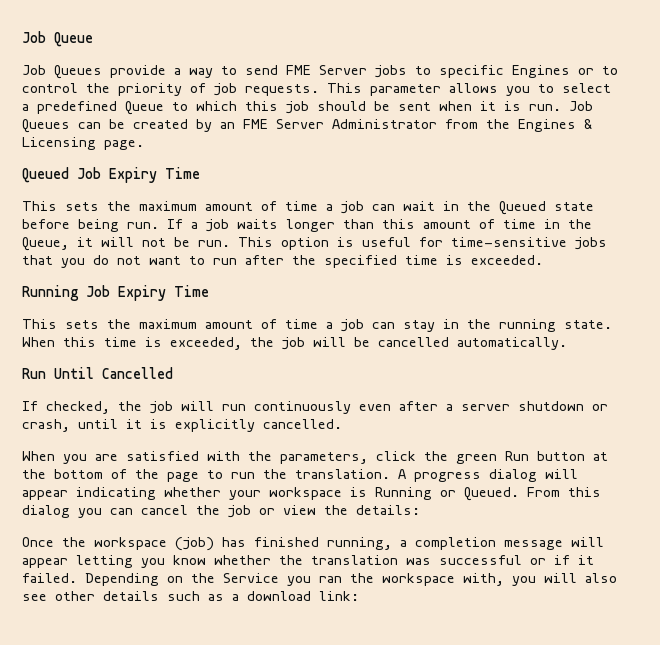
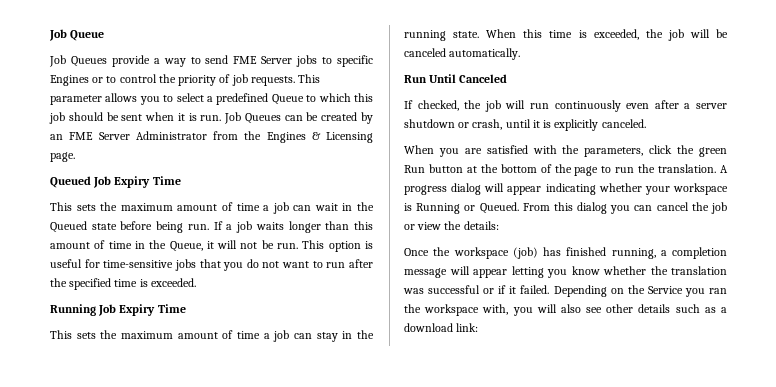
[378,337,449,347] cancelled -> [404,48,446,57] canceled
[102,367,173,379] Cancelled -> [459,74,508,83] Canceled
[263,419,342,429] cancelled. -> [601,119,646,128] canceled.

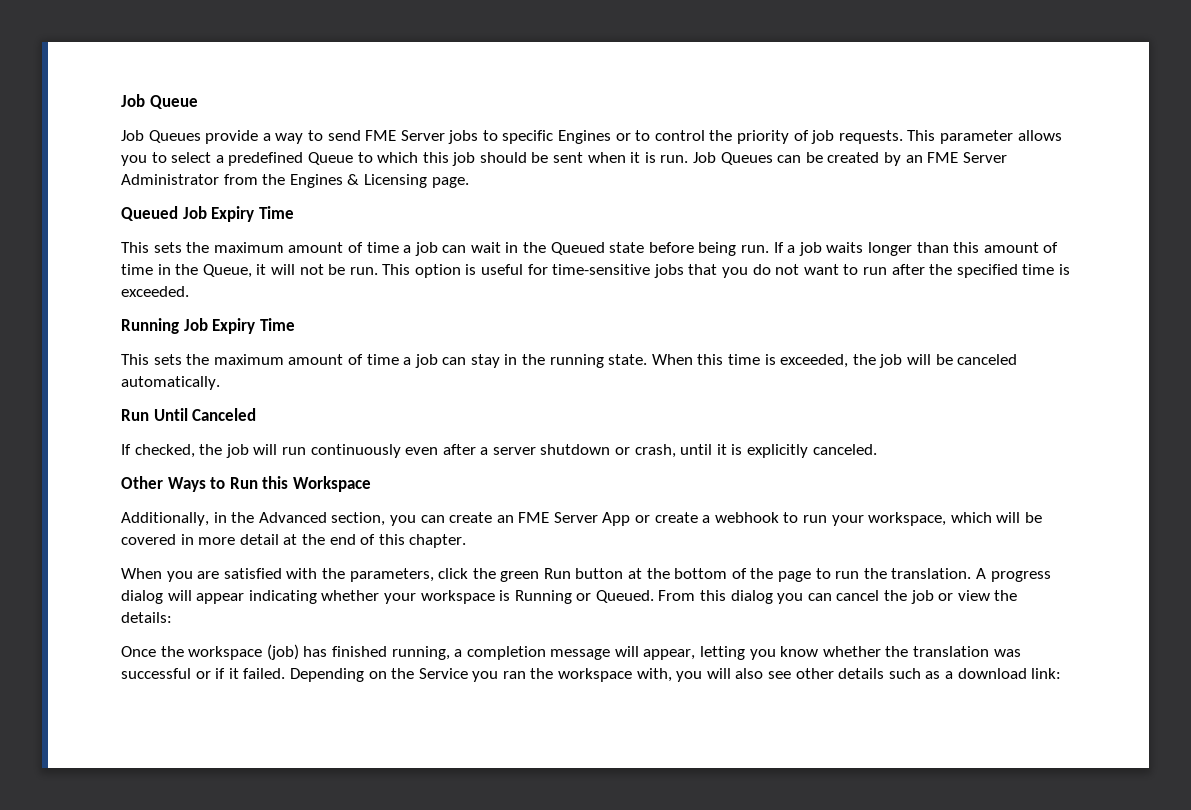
(646, 123) none -> [121,476,371,492] [121,512,1042,526] [121,534,467,548] // Other Ways to Run this Workspace // Additionally, in the Advanced section, you can create an FME Server App or create a webhook to run your workspace, which will be covered in more detail at the end of this chapter.
[473,269,507,278] appear -> [643,649,696,660] appear,

